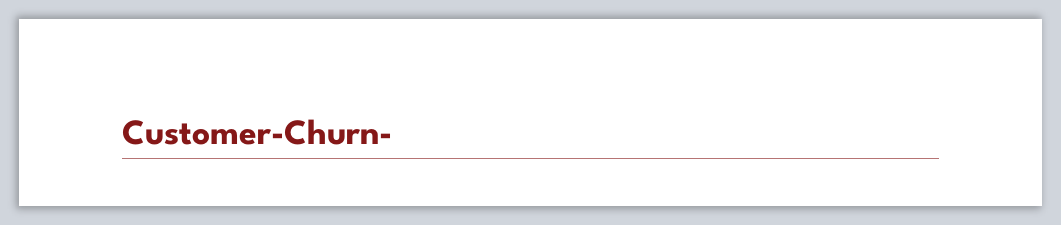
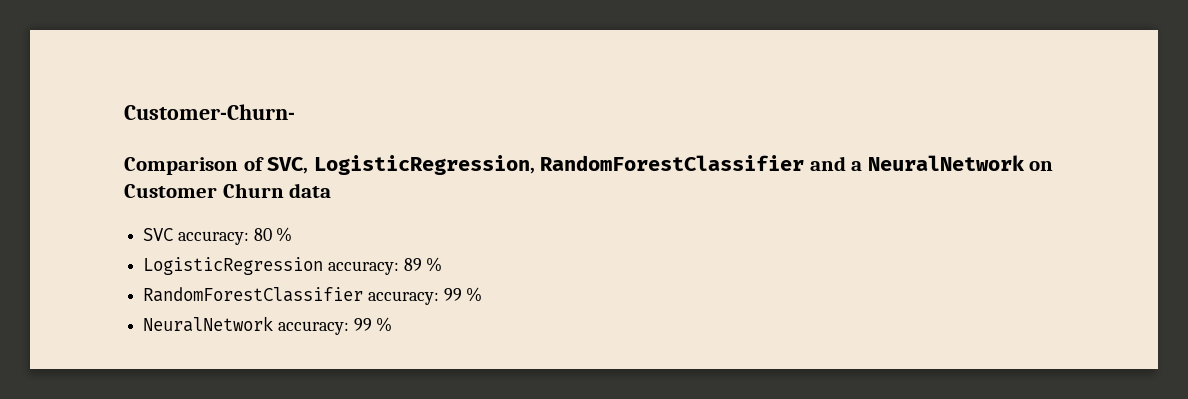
(392, 132) none -> [124,155,1054,175] [124,183,332,198] [143,227,293,245] [143,257,443,275] [143,287,483,305] [143,316,393,335] // Comparison of SVC, LogisticRegression, RandomForestClassifier and a NeuralNetwork on Customer Churn data // SVC accuracy: 80 % // LogisticRegression accuracy: 89 % // RandomForestClassifier accuracy: 99 % // NeuralNetwork accuracy: 99 %

